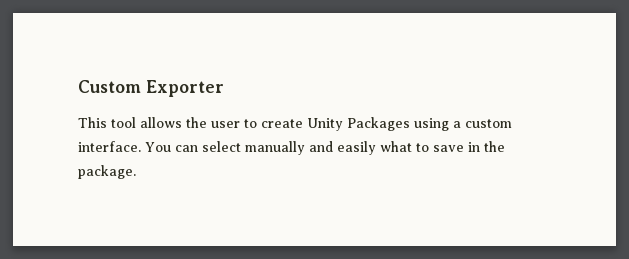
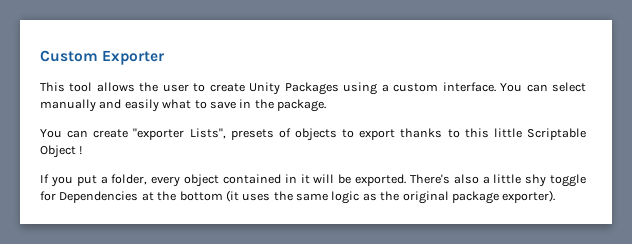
(136, 172) none -> [40,128,587,141] [40,145,83,158] [40,174,586,187] [40,190,556,204] // You can create "exporter Lists", presets of objects to export thanks to this little Scriptable Object ! // If you put a folder, every object contained in it will be exported. There's also a little shy toggle for Dependencies at the bottom (it uses the same logic as the original package exporter).

